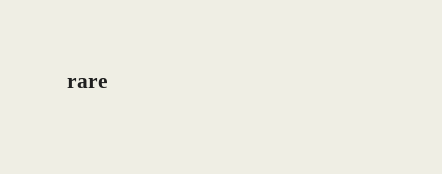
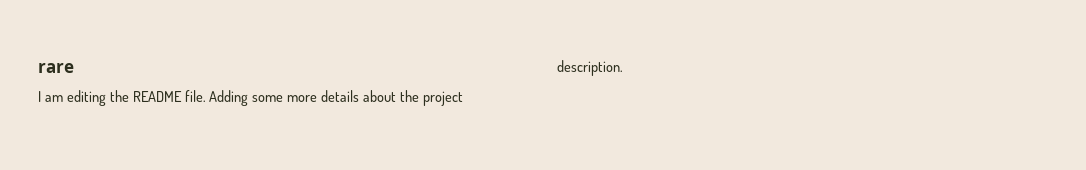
(108, 83) none -> [38,90,463,106] [557,60,623,76] // I am editing the README file. Adding some more details about the project description.

